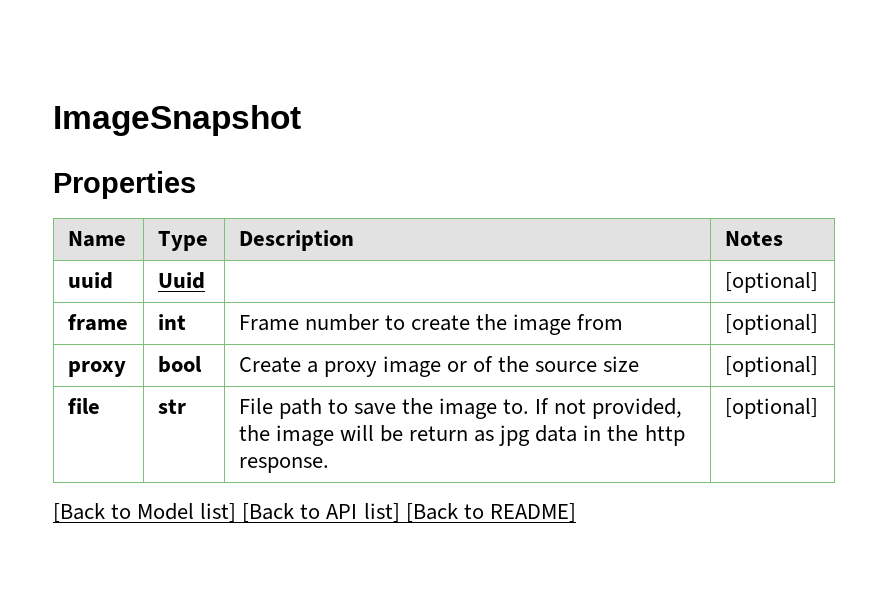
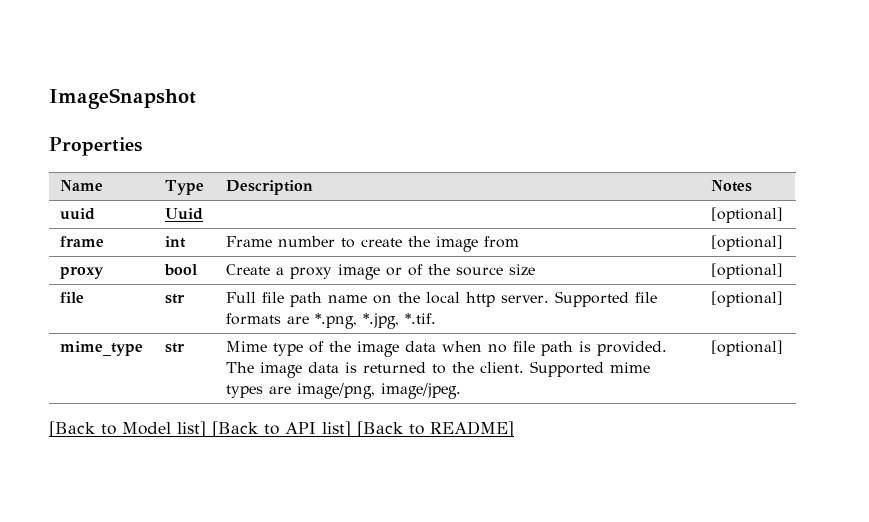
[238,398,683,419] [238,425,685,446] [238,457,329,473] File path to save the image to. If not provided, the image will be return as jpg data in the http response. -> [225,291,657,307] [225,313,436,329] [710,291,783,307] [59,341,143,356] [164,343,185,353] [225,341,667,357] [225,361,650,378] [225,383,461,399] Full file path name on the local http server. Supported file formats are *.png, *.jpg, *.tif. | [optional] // mime_type | str | Mime type of the image data when no file path is provided. The image data is returned to the client. Supported mime types are image/png, image/jpeg.

